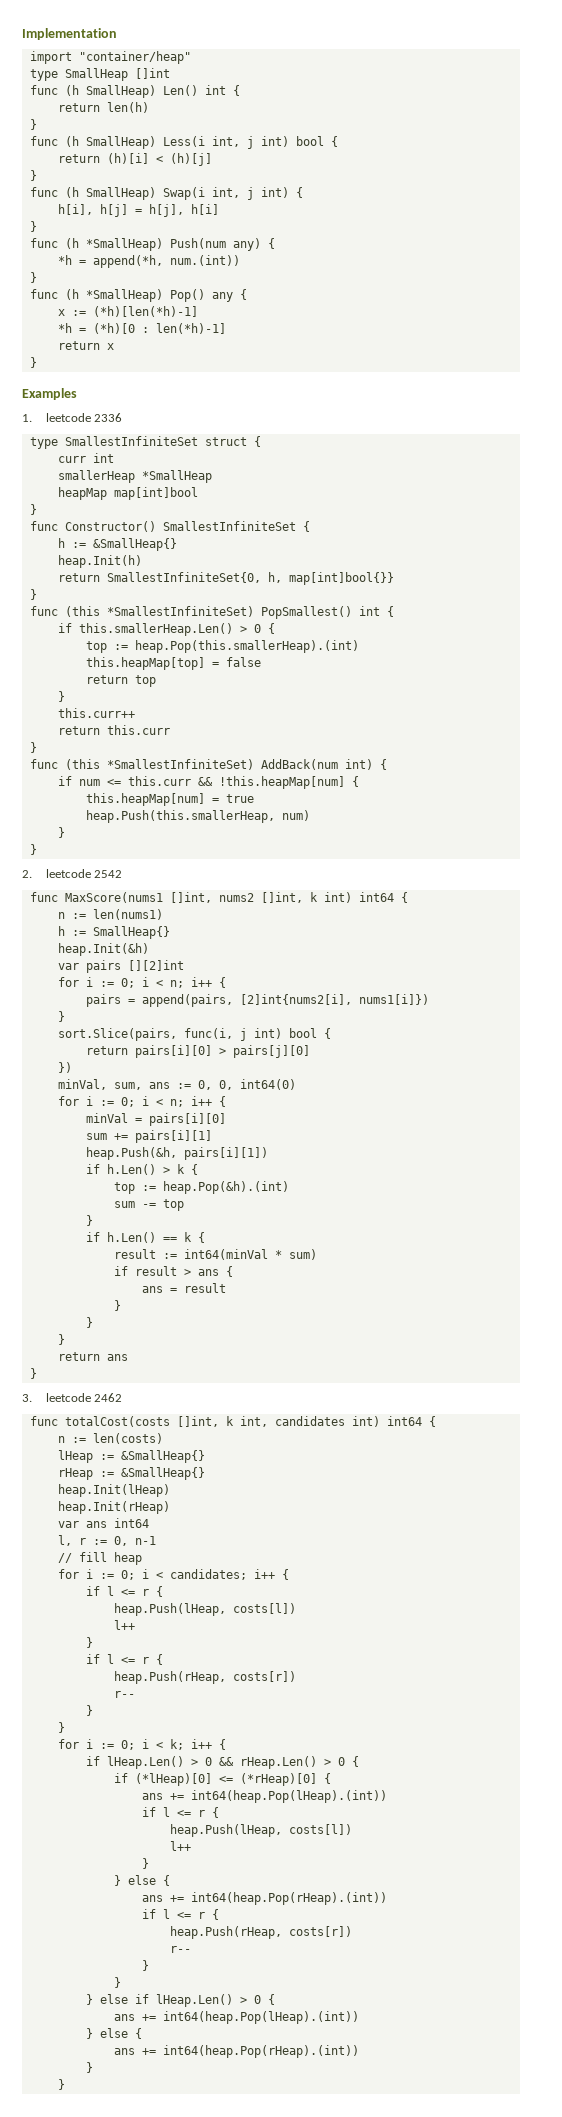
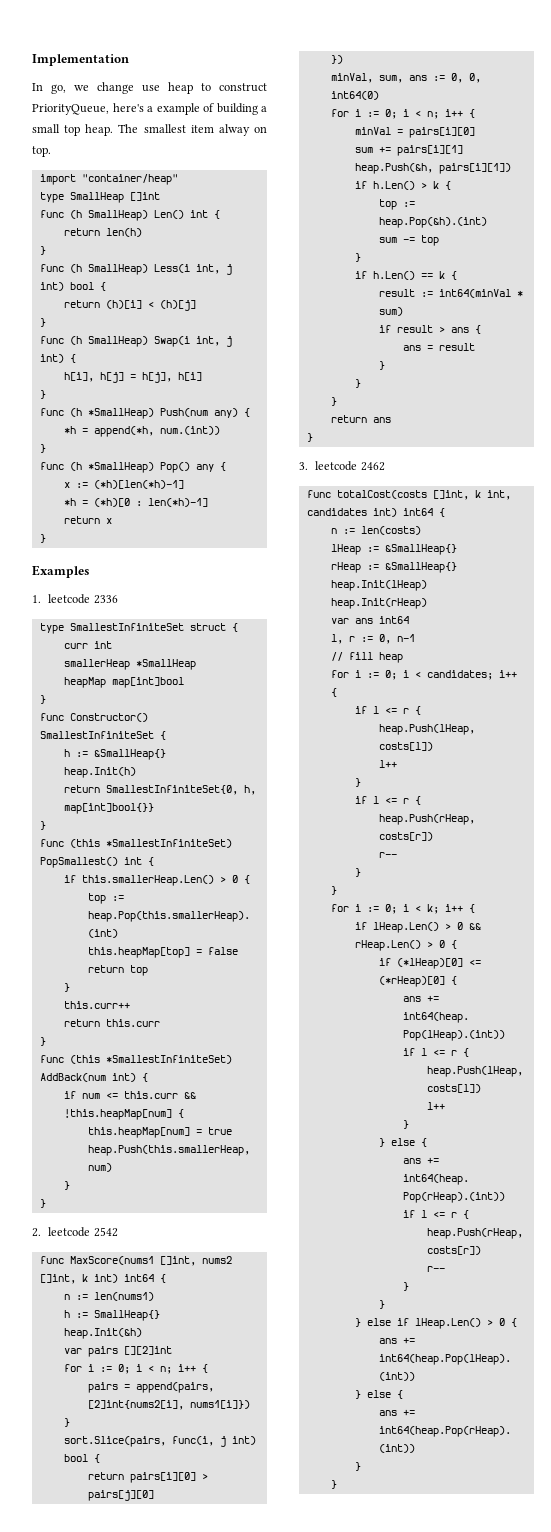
(117, 34) none -> [32,82,267,94] [32,103,267,115] [32,124,267,136] [32,146,51,157] // In go, we change use heap to construct PriorityQueue, here's a example of building a small top heap. The smallest item alway on top.

